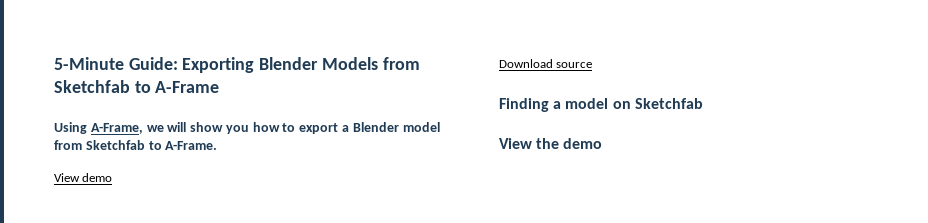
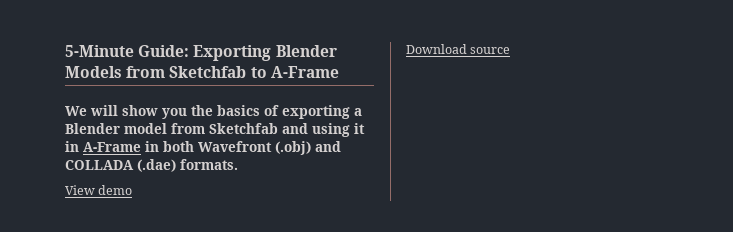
[54,122,339,134] Using A-Frame, we will show you how to export -> [65,105,350,119] We will show you the basics of exporting
[148,141,218,150] [54,173,113,182] [499,59,593,68] [499,98,703,112] [499,138,603,149] to A-Frame. // View demo // Download source // Finding a model on Sketchfab // View the demo -> [282,123,365,137] [65,141,341,155] [65,159,238,172] [65,185,133,195] [406,44,511,54] and using it in A-Frame in both Wavefront (.obj) and COLLADA (.dae) formats. // View demo // Download source

